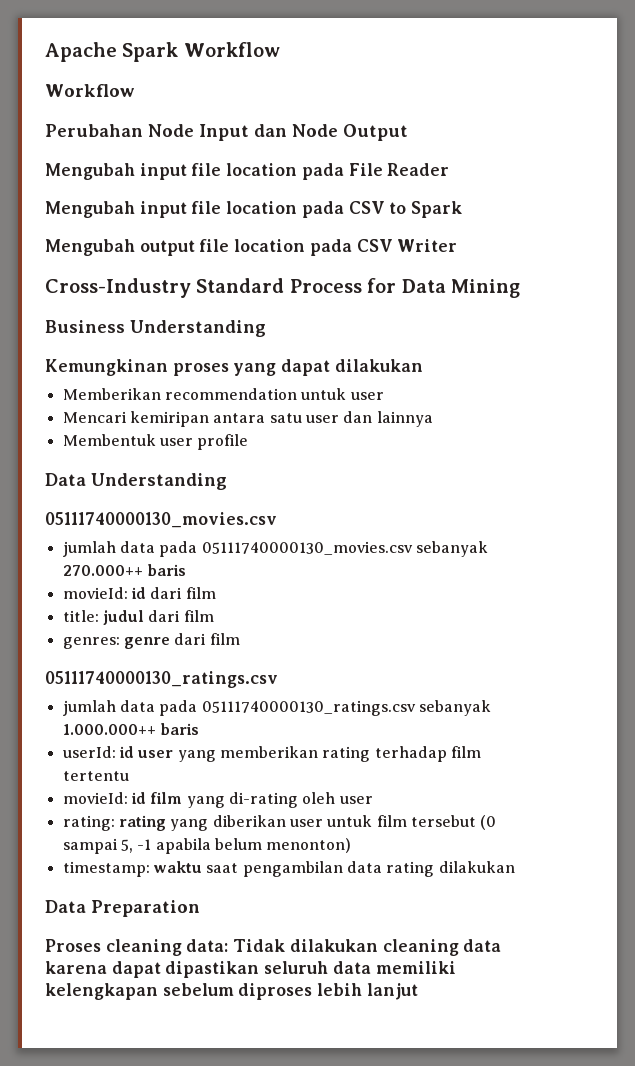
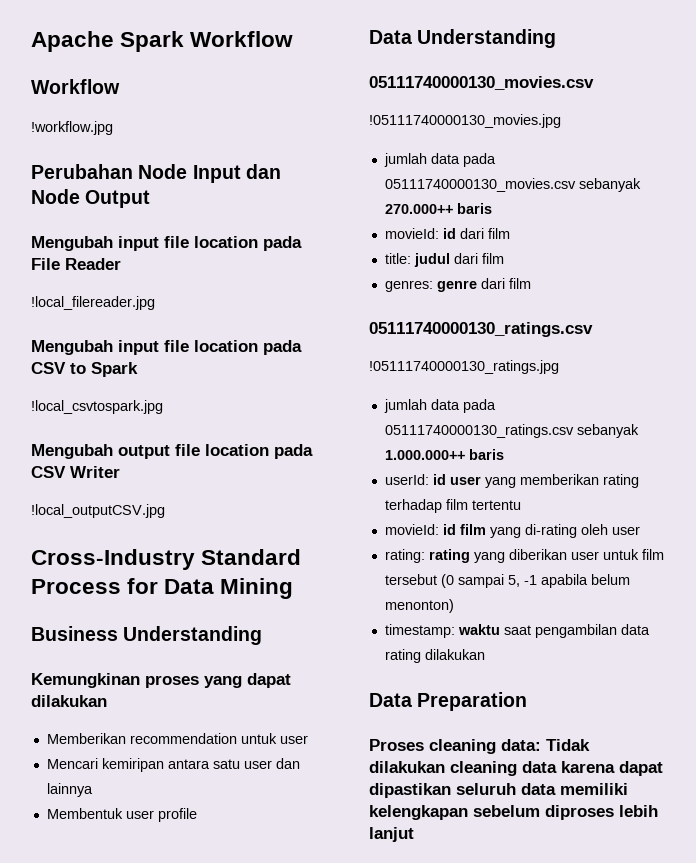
(135, 90) none -> [31,121,113,135] // !workflow.jpg
(450, 169) none -> [31,296,155,310] // !local_filereader.jpg
(463, 209) none -> [31,400,163,414] // !local_csvtospark.jpg
(458, 245) none -> [31,504,165,518] // !local_outputCSV.jpg
(277, 520) none -> [369,114,561,128] // !05111740000130_movies.jpg
(278, 679) none -> [369,360,559,374] // !05111740000130_ratings.jpg

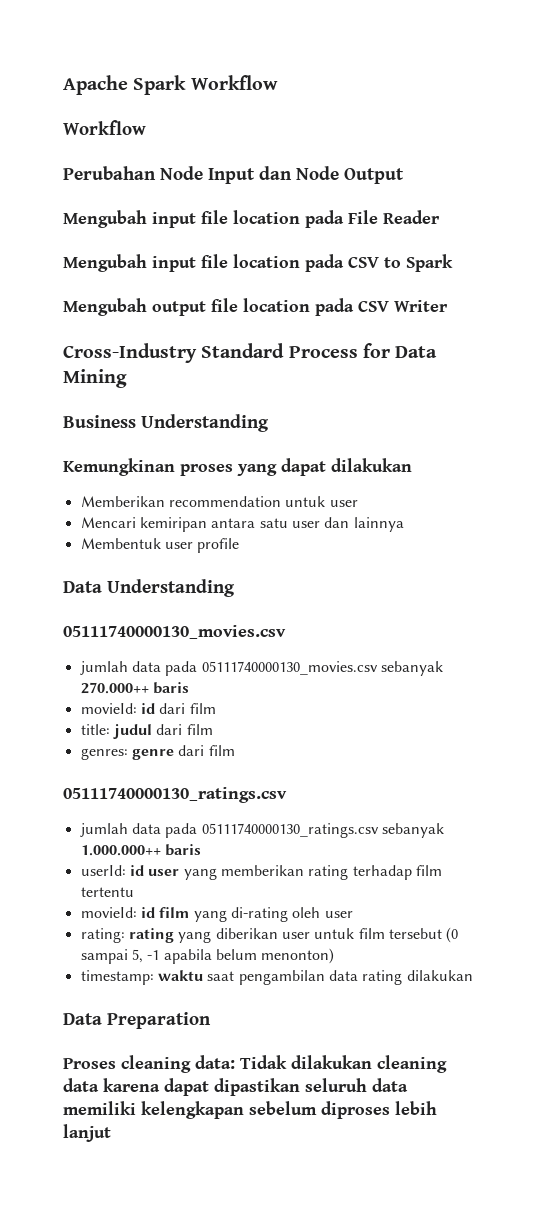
[31,121,113,135] // !workflow.jpg -> (146, 127) none
[31,296,155,310] // !local_filereader.jpg -> (440, 217) none
[31,400,163,414] // !local_csvtospark.jpg -> (453, 263) none
[31,504,165,518] // !local_outputCSV.jpg -> (448, 306) none
[369,114,561,128] // !05111740000130_movies.jpg -> (286, 632) none
[369,360,559,374] // !05111740000130_ratings.jpg -> (287, 795) none

